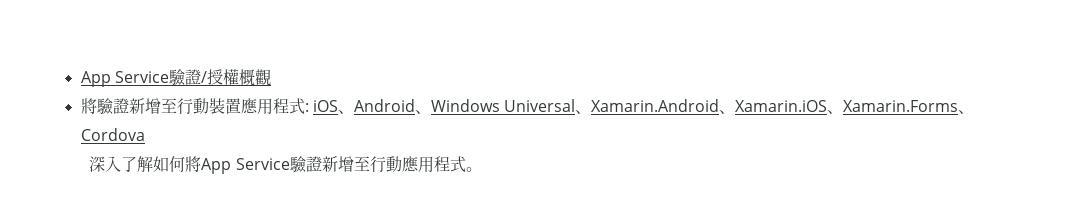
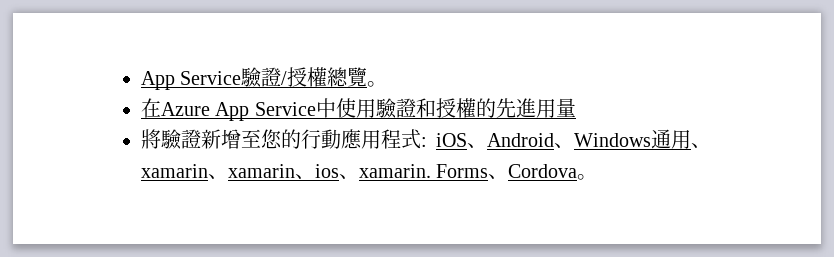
[238,69,271,86] 概觀 -> [327,67,388,87] [141,98,576,121] 總覽。 // 在Azure App Service中使用驗證和授權的先進用量
[176,98,241,115] 行動裝置 -> [261,129,341,149] 您的行動
[504,99,975,114] [80,128,145,141] [89,156,466,174] Universal、Xamarin.Android、Xamarin.iOS、Xamarin.Forms、Cordova // 深入了解如何將App Service驗證新增至行動應用程式 -> [651,129,711,149] [141,164,578,179] 通用、xamarin、xamarin、ios、xamarin. Forms、Cordova

